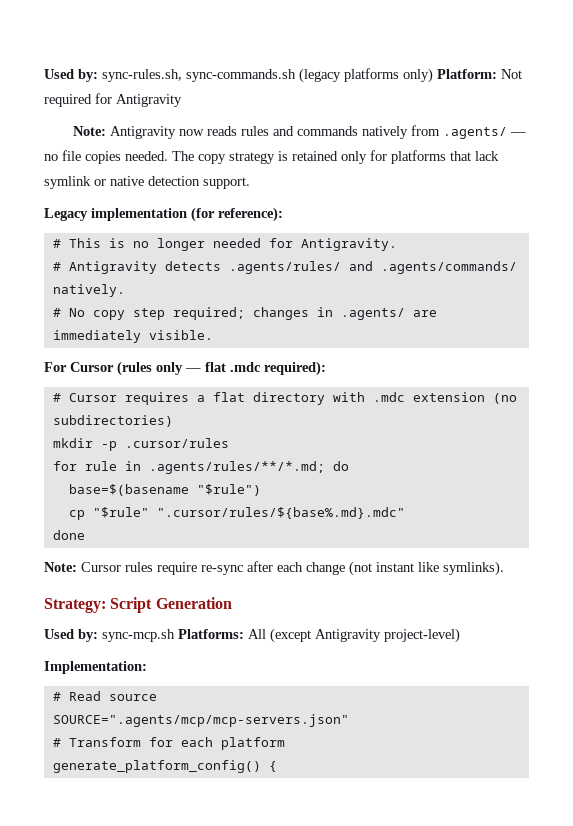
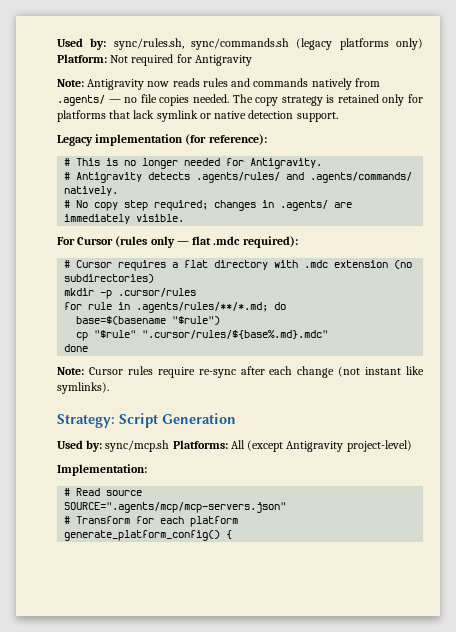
[44,69,296,82] Used by: sync-rules.sh, sync-commands.sh -> [57,38,289,50] Used by: sync/rules.sh, sync/commands.sh
[102,629,175,642] sync-mcp.sh -> [105,440,170,452] sync/mcp.sh

